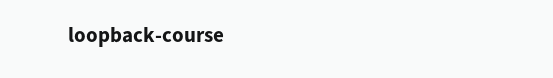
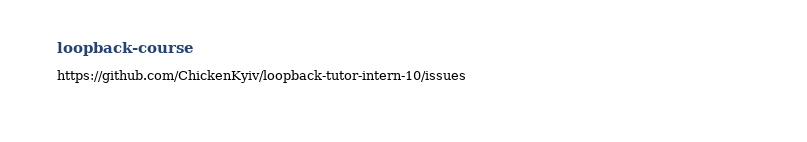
(224, 37) none -> [57,70,466,83] // https://github.com/ChickenKyiv/loopback-tutor-intern-10/issues

